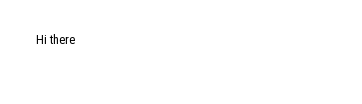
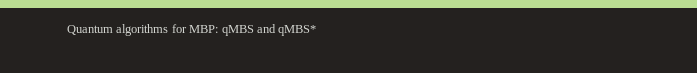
[36,34,76,44] Hi there -> [67,24,317,36] Quantum algorithms for MBP: qMBS and qMBS*

